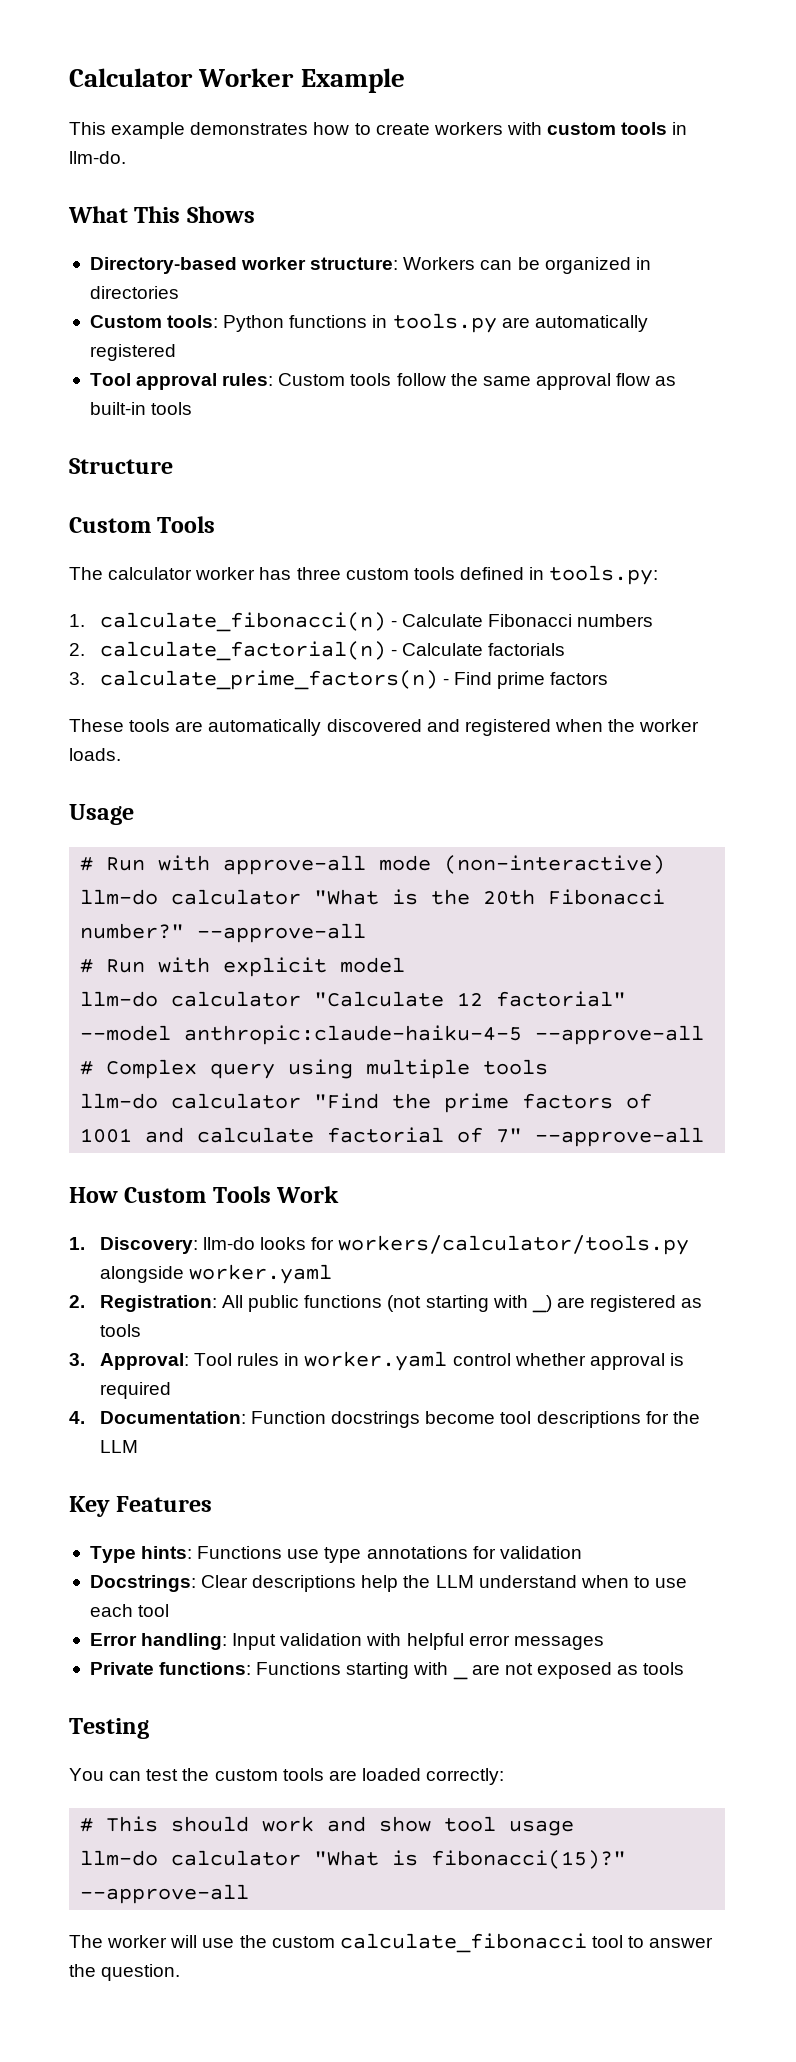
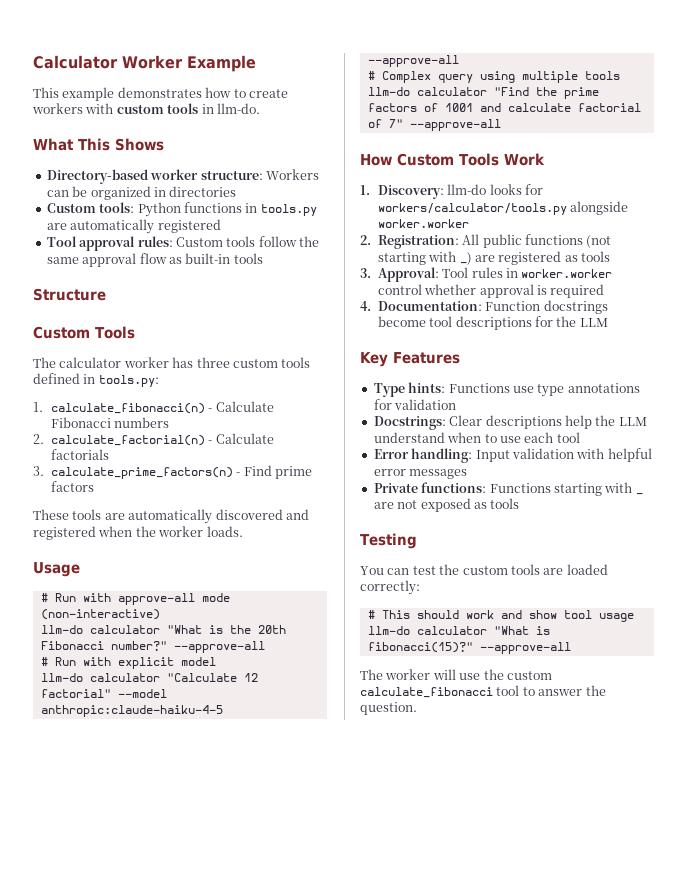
[189,1264,333,1284] worker.yaml -> [377,219,469,228] worker.worker
[304,1351,448,1371] worker.yaml -> [521,269,613,278] worker.worker

